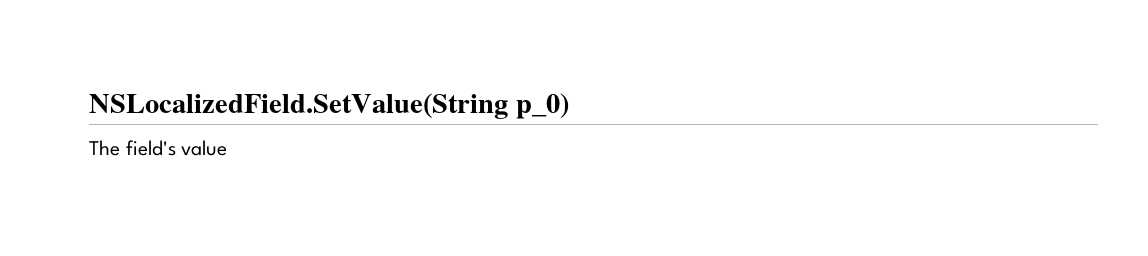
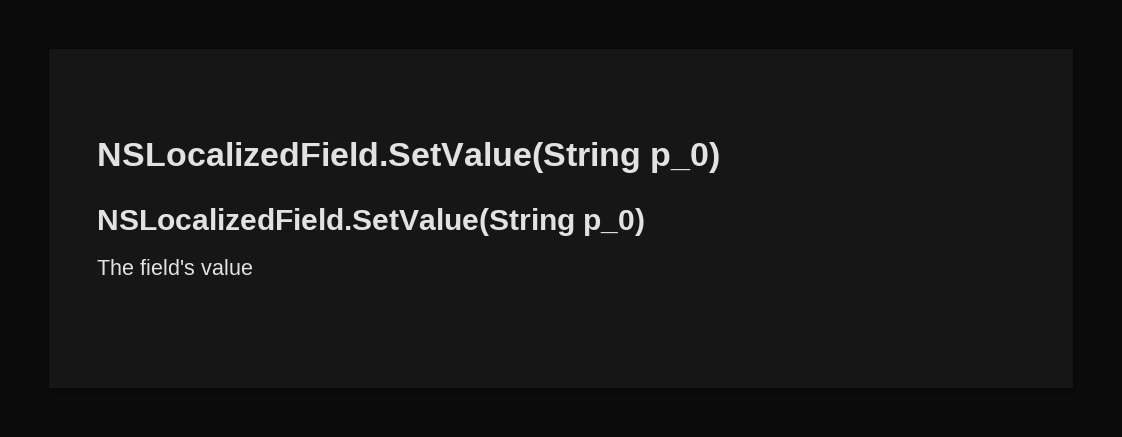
[89,93,569,119] NSLocalizedField.SetValue(String p_0) -> [97,142,721,173] [97,208,646,236] NSLocalizedField.SetValue(String p_0) // NSLocalizedField.SetValue(String p_0)

